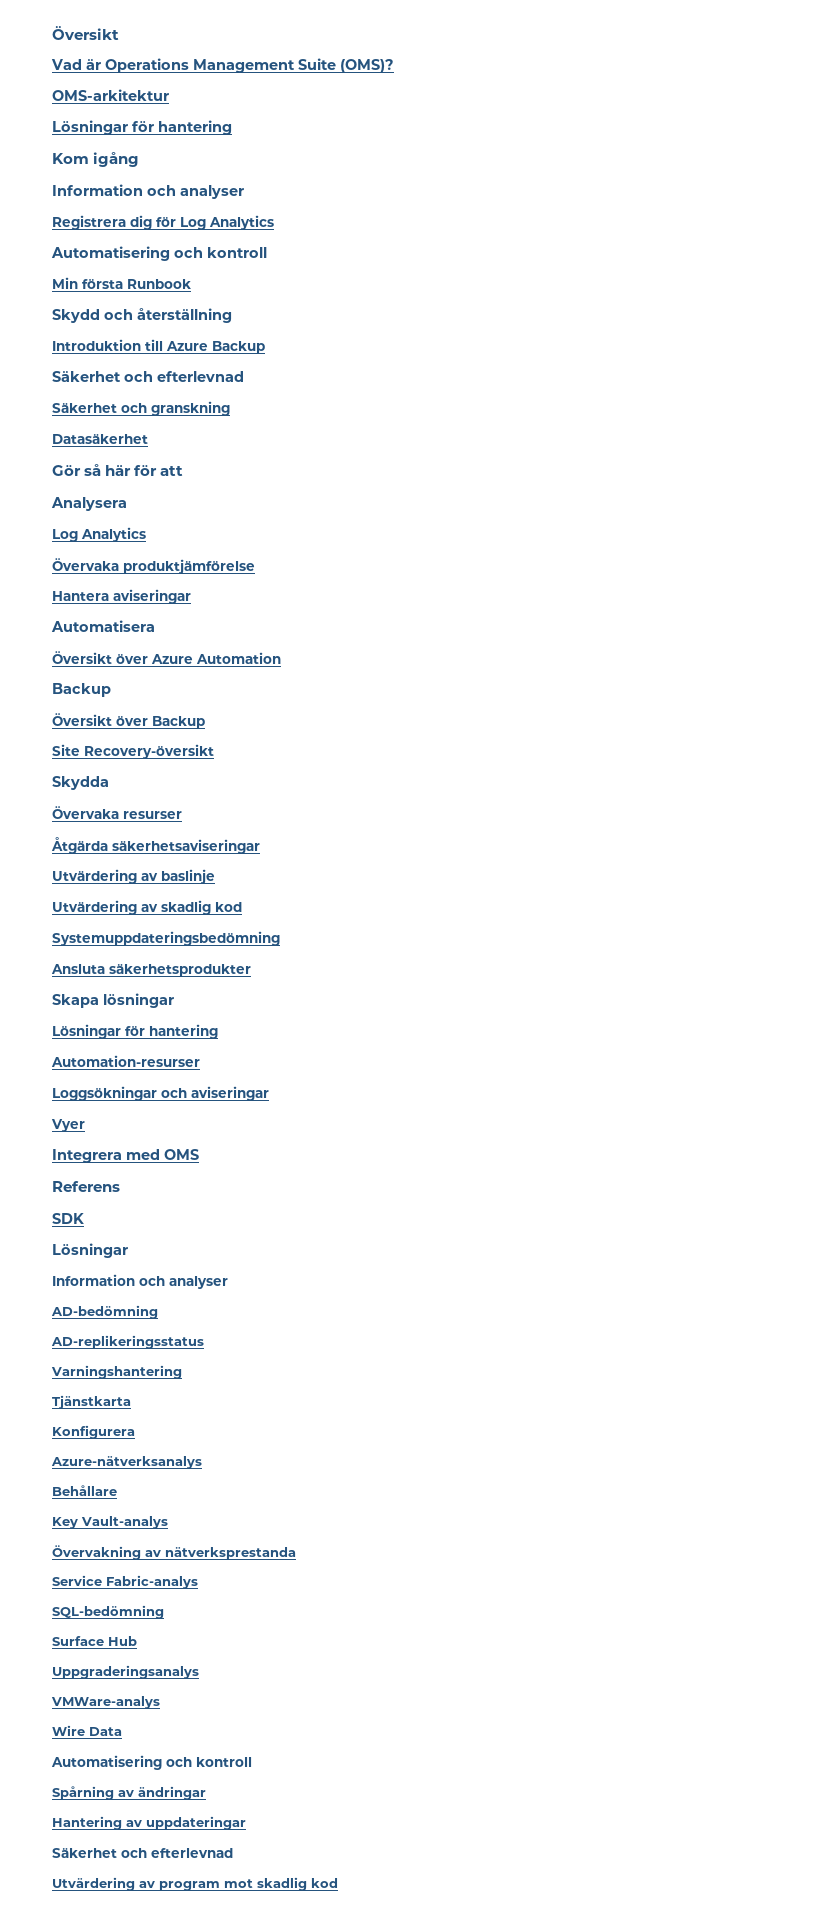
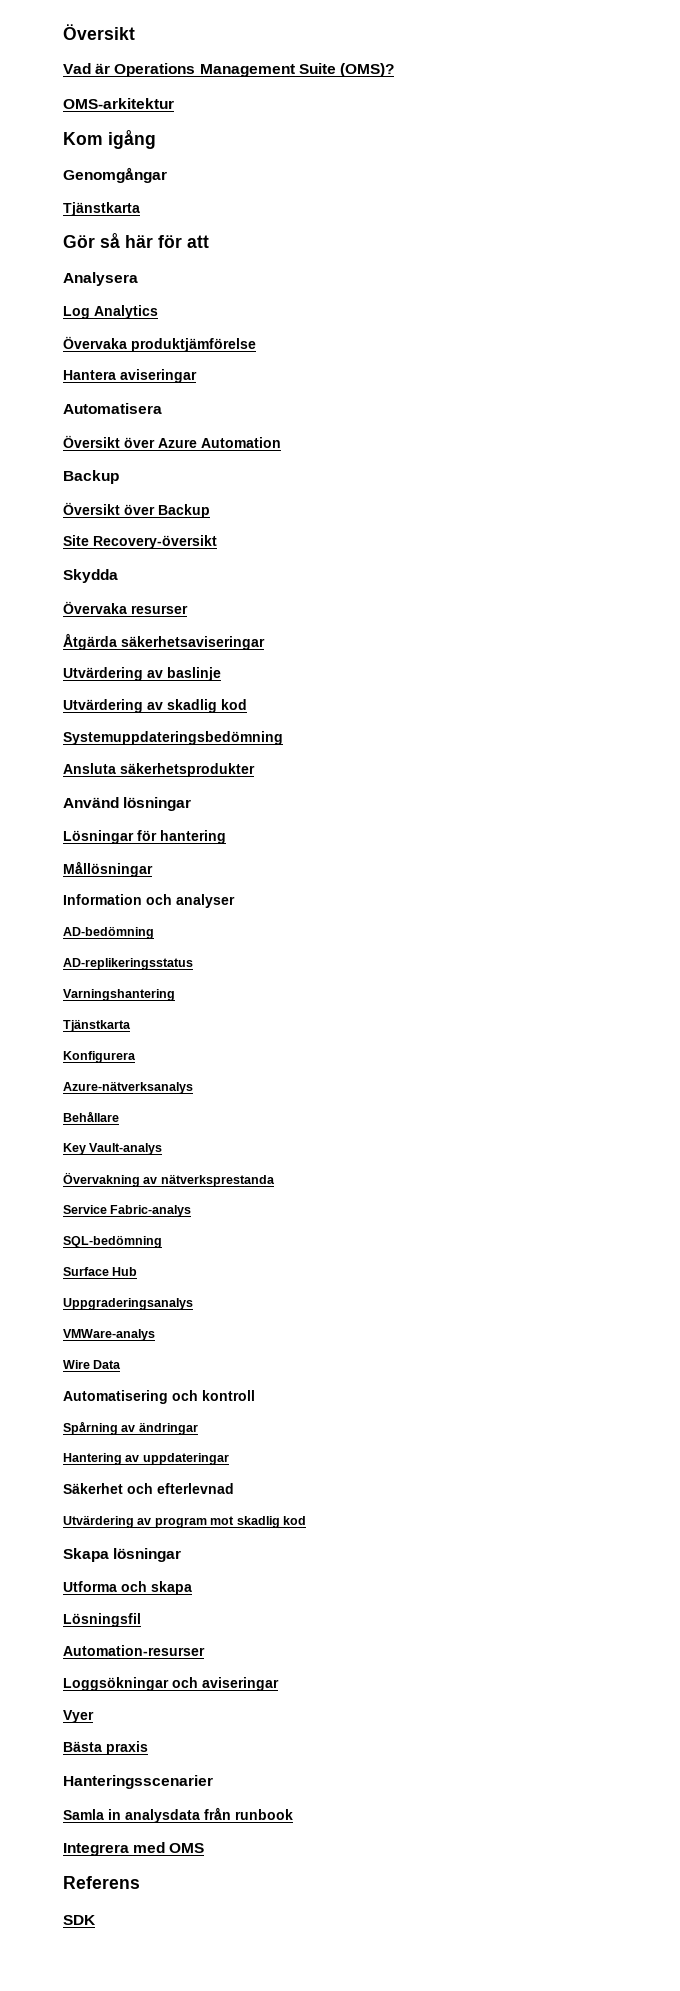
[52,120,232,135] // Lösningar för hantering -> (174, 103) none
[52,184,244,199] [52,215,274,230] [51,246,267,261] [52,277,191,289] [52,308,232,323] [52,339,265,354] [52,371,244,382] [52,401,230,416] [52,434,148,444] Information och analyser // Registrera dig för Log Analytics // Automatisering och kontroll // Min första Runbook // Skydd och återställning // Introduktion till Azure Backup // Säkerhet och efterlevnad // Säkerhet och granskning // Datasäkerhet -> [63,167,167,183] [63,202,140,216] Genomgångar // Tjänstkarta
[52,994,99,1008] Skapa -> [63,797,119,808] Använd
[51,1055,200,1067] [52,1086,269,1101] [51,1119,85,1132] [52,1149,199,1163] [52,1181,120,1192] [52,1213,84,1224] [52,1243,128,1258] Automation-resurser // Loggsökningar och aviseringar // Vyer // Integrera med OMS // Referens // SDK // Lösningar -> [63,861,153,877] Mållösningar
(338, 1883) none -> [63,1548,182,1562] [63,1581,192,1595] [63,1613,141,1627] [63,1645,205,1656] [63,1677,279,1691] [63,1710,94,1723] [63,1741,148,1755] [63,1775,213,1789] [63,1807,293,1823] [63,1842,205,1856] [63,1876,140,1889] [63,1915,96,1925] // Skapa lösningar // Utforma och skapa // Lösningsfil // Automation-resurser // Loggsökningar och aviseringar // Vyer // Bästa praxis // Hanteringsscenarier // Samla in analysdata från runbook // Integrera med OMS // Referens // SDK

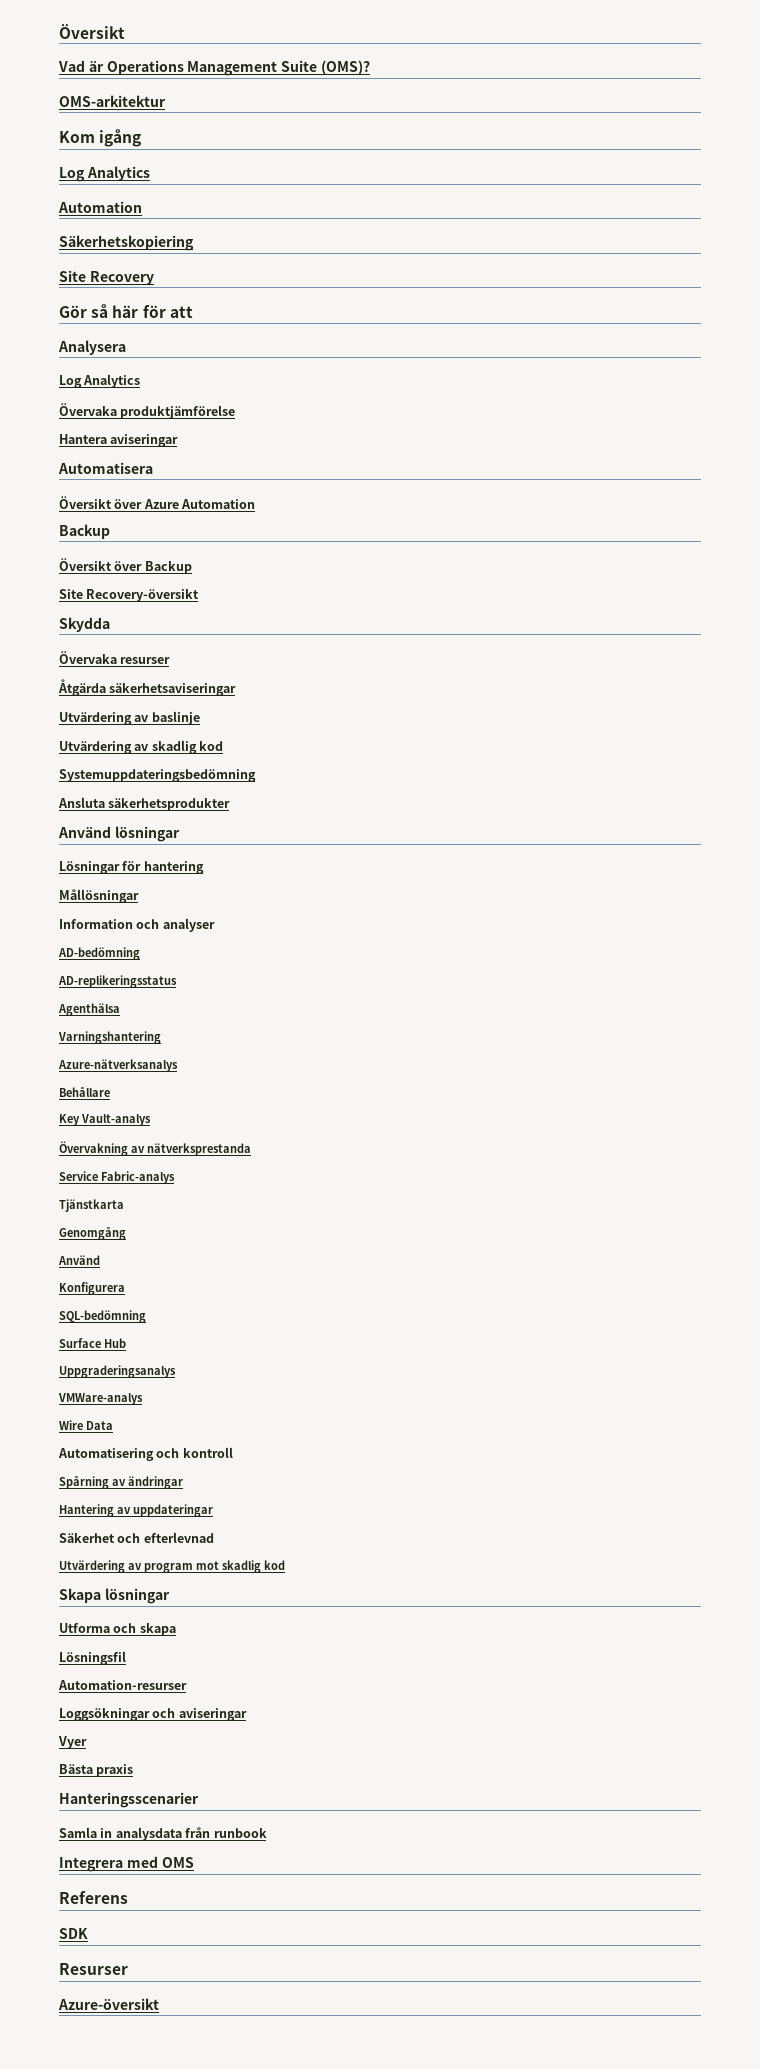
[63,167,167,183] [63,202,140,216] Genomgångar // Tjänstkarta -> [59,166,150,182] [58,201,142,213] [59,235,194,251] [59,270,154,285] Log Analytics // Automation // Säkerhetskopiering // Site Recovery
(193, 964) none -> [58,1003,120,1016] // Agenthälsa
[63,1019,131,1032] [63,1051,136,1063] // Tjänstkarta // Konfigurera -> (161, 1037) none
(192, 1211) none -> [59,1199,124,1212] [59,1227,126,1240] [58,1255,100,1265] [59,1282,125,1295] // Tjänstkarta // Genomgång // Använd // Konfigurera
(96, 1920) none -> [59,1963,128,1975] [58,1998,159,2010] // Resurser // Azure-översikt

